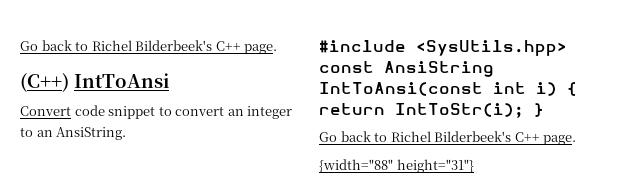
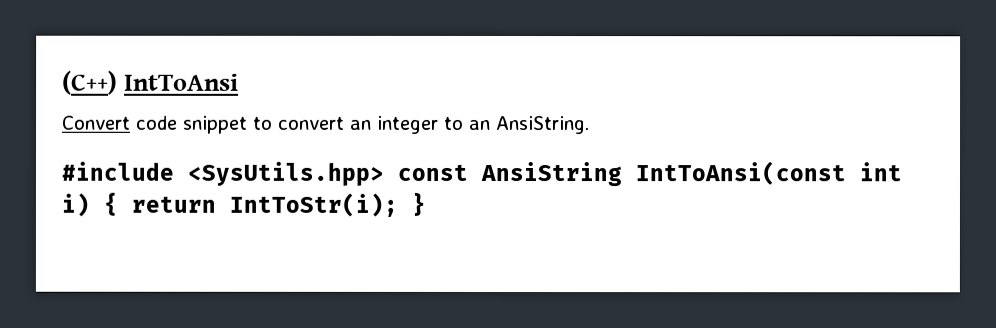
[20,40,278,54] Go back to Richel Bilderbeek's C++ page. // -> (62, 82) none
[319,131,577,145] [319,159,474,173] // Go back to Richel Bilderbeek's C++ page. // {width="88" height="31"} -> (426, 204) none

